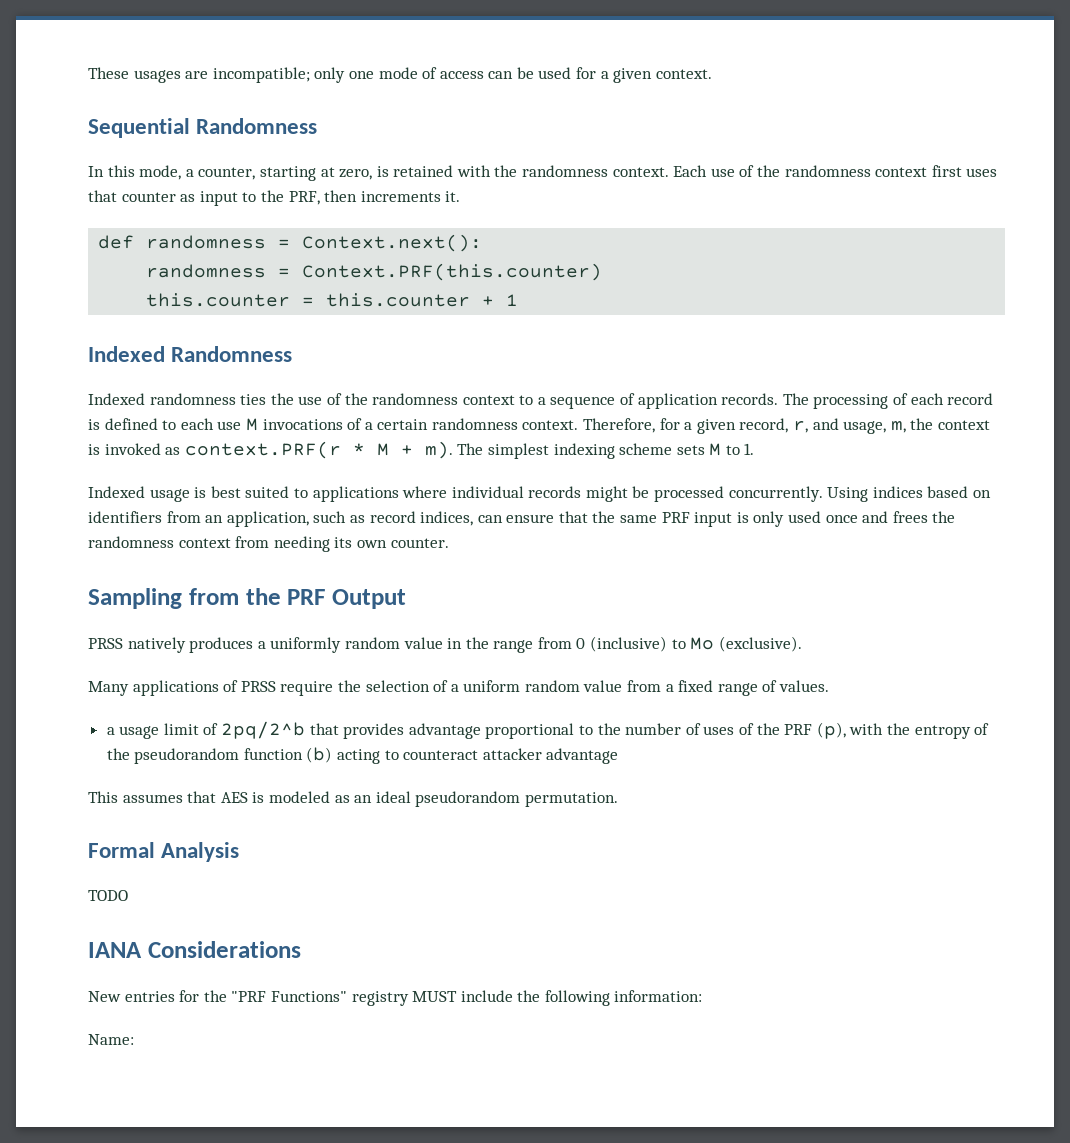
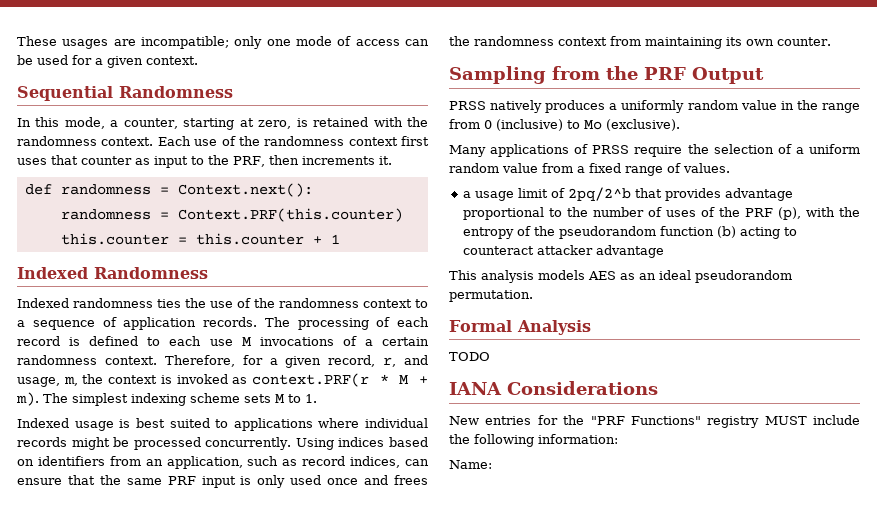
[273,536,330,552] needing -> [645,37,722,49] maintaining
[122,791,330,803] assumes that AES is modeled -> [481,270,616,283] analysis models AES

